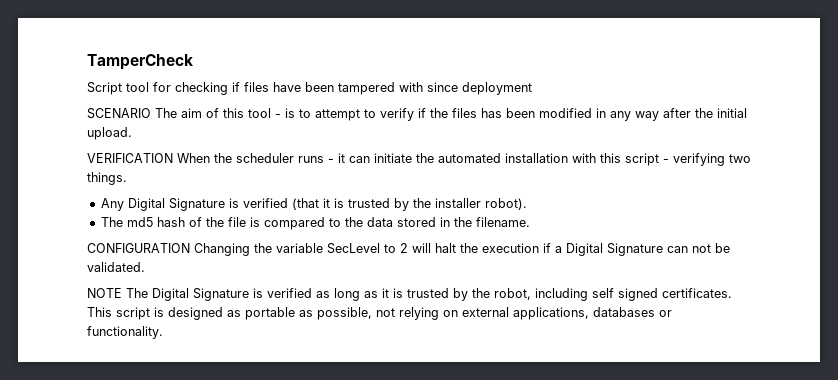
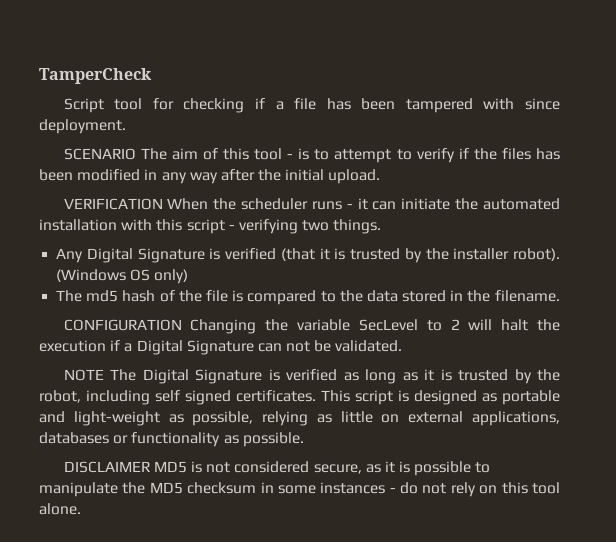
[244,82,301,92] files have -> [275,98,351,110] a file has
[462,82,532,95] deployment -> [39,119,126,134] deployment.
(527, 204) none -> [56,269,189,284] (Windows OS only)
[299,307,439,320] as possible, not relying -> [39,411,373,426] and light-weight as possible, relying as little
[87,326,163,339] functionality. -> [131,432,304,447] [63,461,491,476] [39,482,560,497] [39,503,81,515] functionality as possible. // DISCLAIMER MD5 is not considered secure, as it is possible to manipulate the MD5 checksum in some instances - do not rely on this tool alone.

